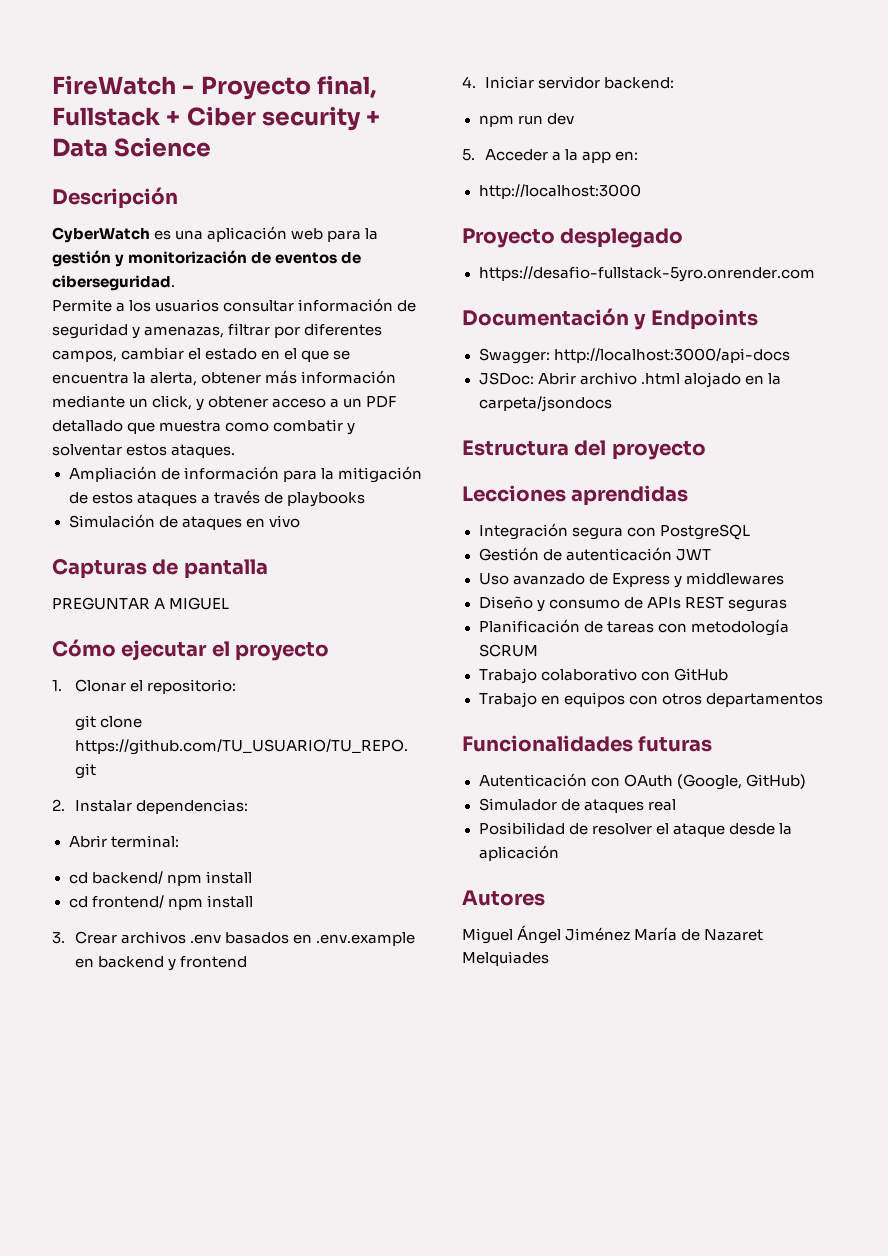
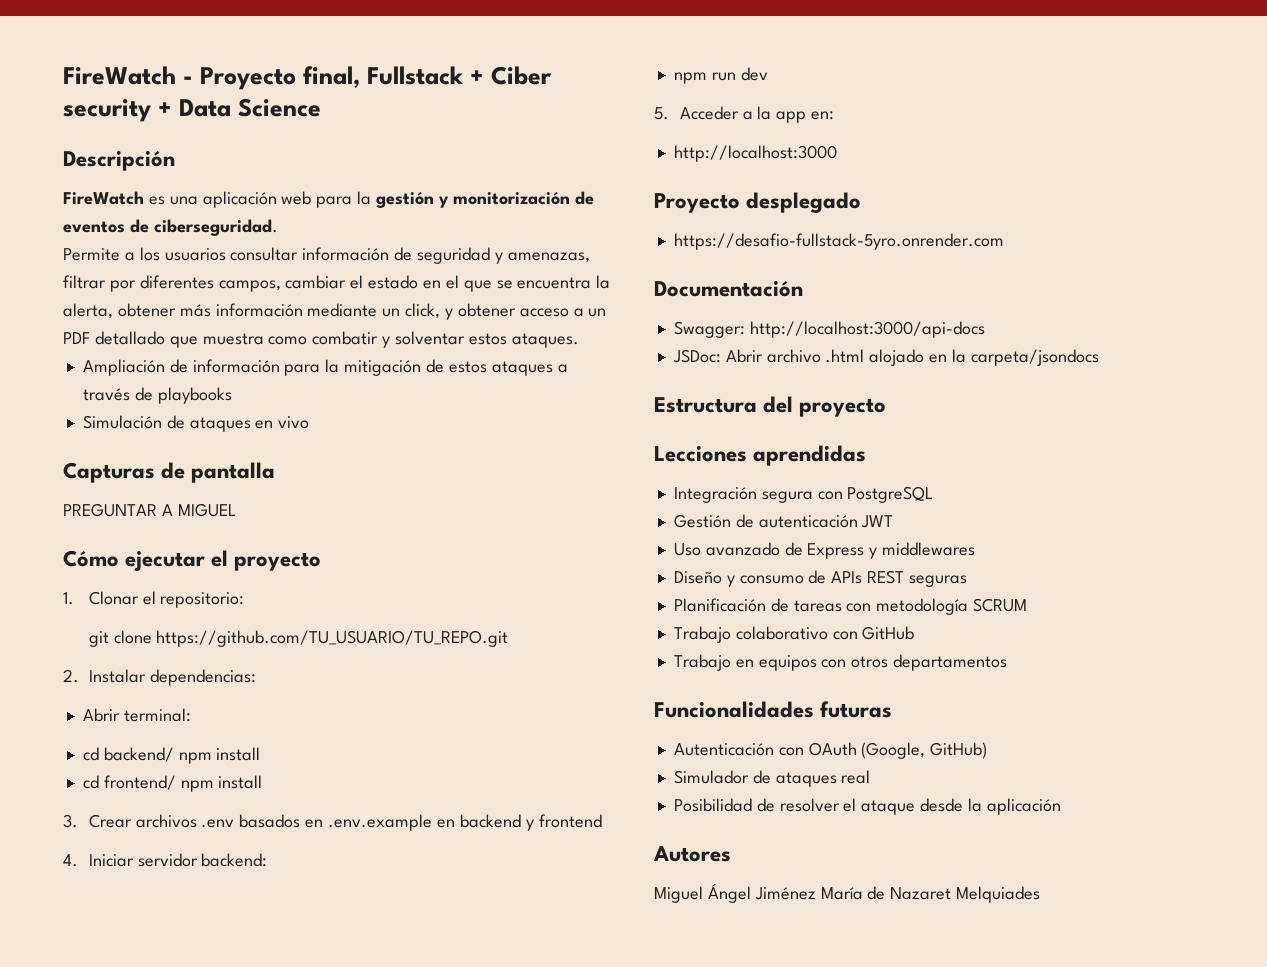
[52,227,150,243] CyberWatch -> [63,191,144,205] FireWatch
[634,309,758,330] y Endpoints -> (803, 288) none

